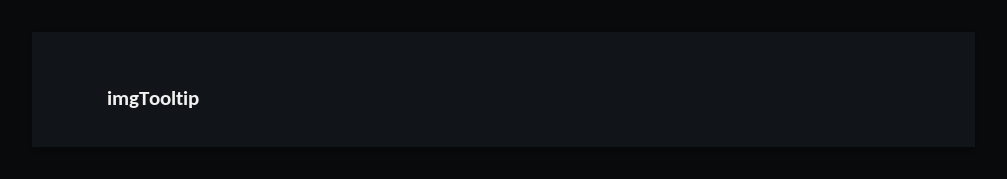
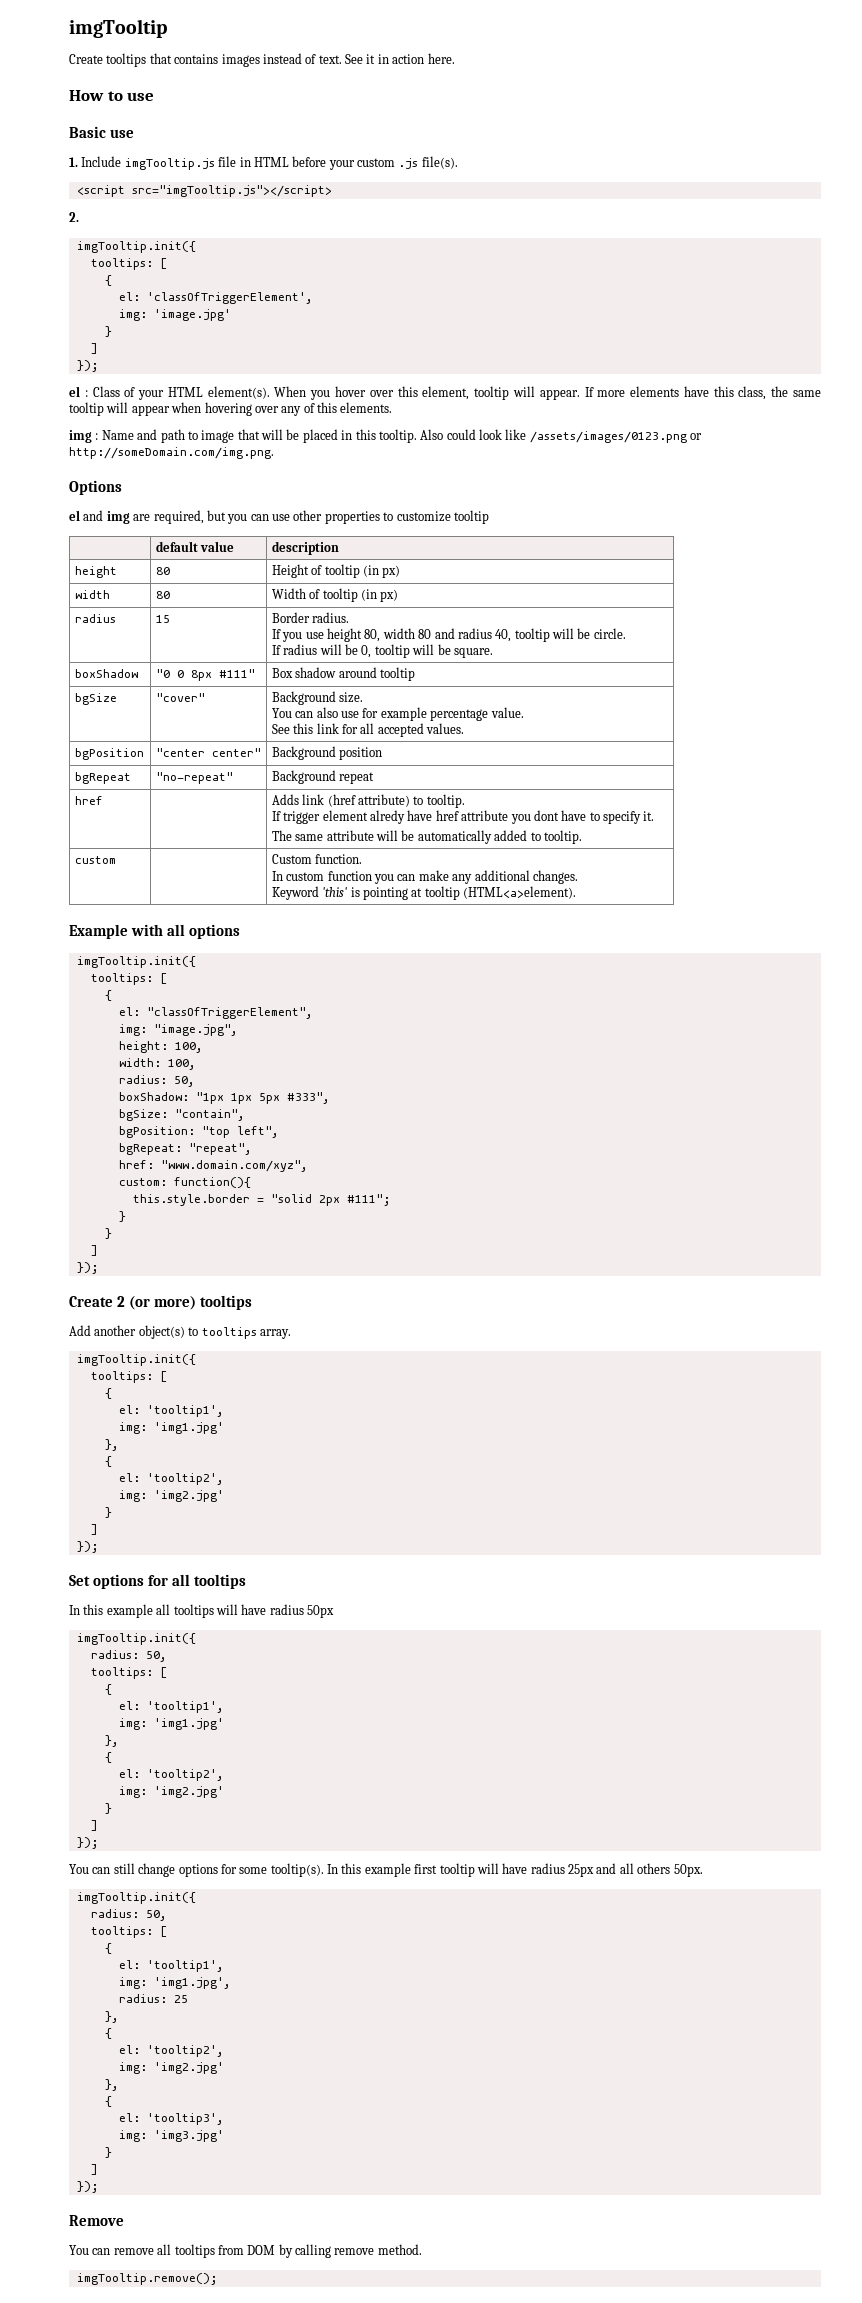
(199, 99) none -> [69,53,455,67] [69,90,155,101] [69,126,134,138] [69,156,458,170] [76,185,332,197] [69,212,79,222] [76,241,196,253] [90,258,167,270] [104,275,112,286] [118,292,313,304] [118,309,231,321] [104,326,112,337] [90,343,98,354] [76,360,99,372] [69,386,821,400] [69,402,393,416] [69,429,703,443] [69,447,274,459] [69,480,122,495] [69,510,489,524] [155,541,235,552] [271,541,339,555] [74,566,117,578] [155,567,170,575] [271,564,401,578] [74,590,110,599] [155,591,170,599] [271,588,399,602] [74,614,116,623] [155,615,170,623] [271,612,350,623] [271,628,626,642] [271,644,493,658] [74,669,138,678] [155,669,255,681] [271,667,416,681] [74,693,117,705] [155,693,205,702] [271,691,364,705] [271,707,524,721] [271,723,465,737] [74,748,144,760] [155,748,261,757] [271,746,383,760] [74,772,131,784] [155,772,233,784] [271,770,375,784] [74,796,103,805] [271,794,465,808] [271,810,655,824] [271,830,582,844] [74,856,116,864] [271,854,363,864] [271,870,578,884] [271,886,577,900] [69,924,240,939] [76,956,196,968] [90,973,167,985] [104,990,112,1001] [118,1007,313,1019] [118,1024,238,1036] [118,1041,203,1053] [118,1058,196,1070] [118,1075,195,1087] [118,1092,330,1104] [118,1109,245,1121] [118,1126,279,1138] [118,1143,252,1155] [118,1160,308,1172] [118,1177,251,1188] [132,1194,391,1206] [118,1211,126,1222] [104,1228,112,1239] [90,1245,98,1256] [76,1262,99,1274] [69,1295,252,1310] [69,1325,291,1339] [76,1354,196,1366] [90,1371,167,1383] [104,1388,112,1399] [118,1405,224,1417] [118,1422,224,1434] [104,1439,119,1451] [104,1456,112,1467] [118,1473,224,1485] [118,1490,224,1502] [104,1507,112,1518] [90,1524,98,1535] [76,1541,99,1553] [69,1574,246,1589] [69,1604,334,1618] [76,1633,196,1645] [90,1650,167,1662] [90,1667,167,1679] [104,1684,112,1695] [118,1701,224,1713] [118,1718,224,1730] [104,1735,119,1747] [104,1752,112,1763] [118,1769,224,1781] [118,1786,224,1798] [104,1803,112,1814] [90,1820,98,1831] [76,1837,99,1849] [69,1863,703,1877] [76,1892,196,1904] [90,1909,167,1921] [90,1926,167,1938] [104,1943,112,1954] [118,1960,224,1972] [118,1977,231,1989] [118,1994,188,2003] [104,2011,119,2023] [104,2028,112,2039] [118,2045,224,2057] [118,2062,224,2074] [104,2079,119,2091] [104,2096,112,2107] [118,2113,224,2125] [118,2130,224,2142] [104,2147,112,2158] [90,2164,98,2175] [76,2181,99,2193] [69,2215,124,2226] [69,2244,422,2258] [76,2273,218,2285] // Create tooltips that contains images instead of text. See it in action here. // How to use // Basic use // 1. Include imgTooltip.js file in HTML before your custom .js file(s). // <script src="imgTooltip.js"></script> // 2. // imgTooltip.init({ // tooltips: [ // { // el: 'classOfTriggerElement', // img: 'image.jpg' // } // ] // }); // el : Class of your HTML element(s). When you hover over this element, tooltip will appear. If more elements have this class, the same tooltip will appear when hovering over any of this elements. // img : Name and path to image that will be placed in this tooltip. Also could look like /assets/images/0123.png or http://someDomain.com/img.png. // Options // el and img are required, but you can use other properties to customize tooltip // | default value | description // height | 80 | Height of tooltip (in px) // width | 80 | Width of tooltip (in px) // radius | 15 | Border radius. // If you use height 80, width 80 and radius 40, tooltip will be circle. // If radius will be 0, tooltip will be square. // boxShadow | "0 0 8px #111" | Box shadow around tooltip // bgSize | "cover" | Background size. // You can also use for example percentage value. // See this link for all accepted values. // bgPosition | "center center" | Background position // bgRepeat | "no-repeat" | Background repeat // href | | Adds link (href attribute) to tooltip. // If trigger element alredy have href attribute you dont have to specify it. // The same attribute will be automatically added to tooltip. // custom | | Custom function. // In custom function you can make any additional changes. // Keyword 'this' is pointing at tooltip (HTML<a>element). // Example with all options // imgTooltip.init({ // tooltips: [ // { // el: "classOfTriggerElement", // img: "image.jpg", // height: 100, // width: 100, // radius: 50, // boxShadow: "1px 1px 5px #333", // bgSize: "contain", // bgPosition: "top left", // bgRepeat: "repeat", // href: "www.domain.com/xyz", // custom: function(){ // this.style.border = "solid 2px #111"; // } // } // ] // }); // Create 2 (or more) tooltips // Add another object(s) to tooltips array. // imgTooltip.init({ // tooltips: [ // { // el: 'tooltip1', // img: 'img1.jpg' // }, // { // el: 'tooltip2', // img: 'img2.jpg' // } // ] // }); // Set options for all tooltips // In this example all tooltips will have radius 50px // imgTooltip.init({ // radius: 50, // tooltips: [ // { // el: 'tooltip1', // img: 'img1.jpg' // }, // { // el: 'tooltip2', // img: 'img2.jpg' // } // ] // }); // You can still change options for some tooltip(s). In this example first tooltip will have radius 25px and all others 50px. // imgTooltip.init({ // radius: 50, // tooltips: [ // { // el: 'tooltip1', // img: 'img1.jpg', // radius: 25 // }, // { // el: 'tooltip2', // img: 'img2.jpg' // }, // { // el: 'tooltip3', // img: 'img3.jpg' // } // ] // }); // Remove // You can remove all tooltips from DOM by calling remove method. // imgTooltip.remove();

